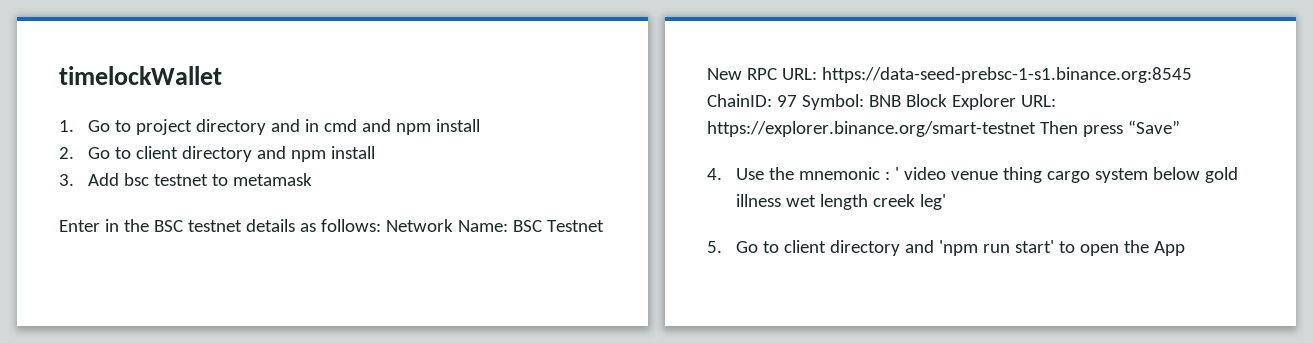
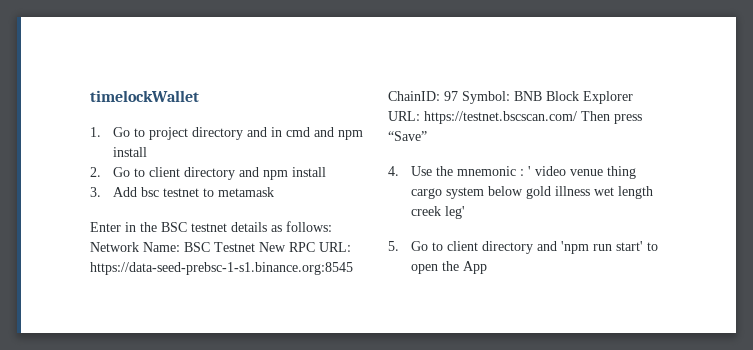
[707,121,1036,137] https://explorer.binance.org/smart-testnet -> [424,111,577,124] https://testnet.bscscan.com/

